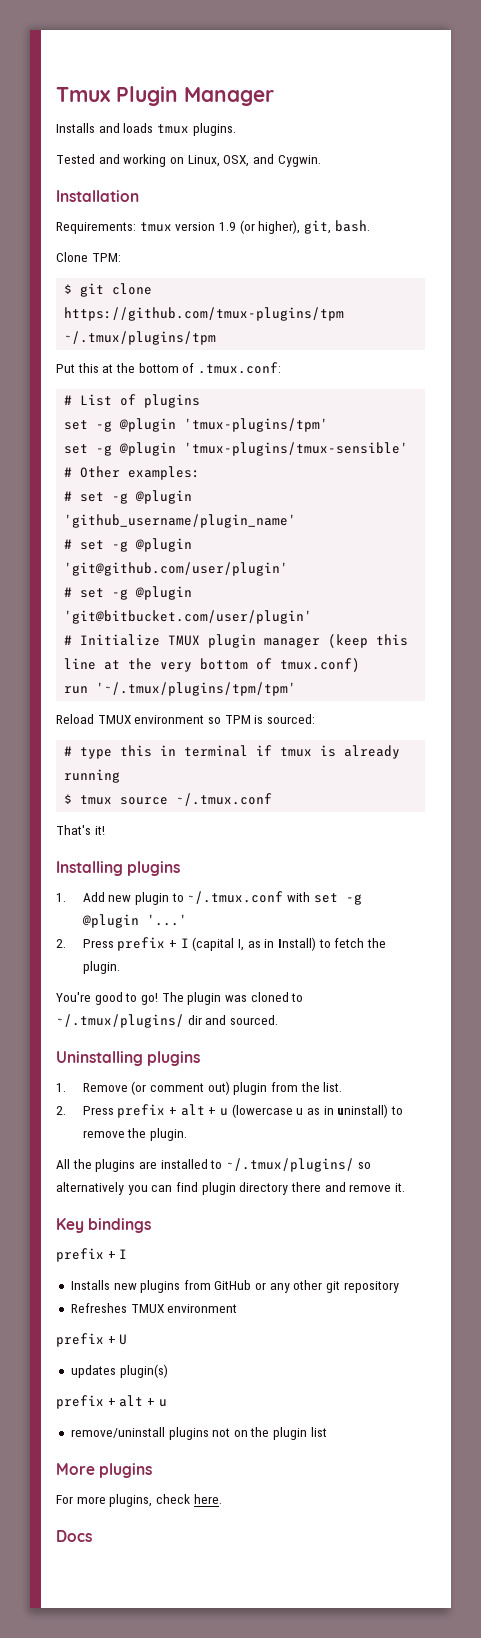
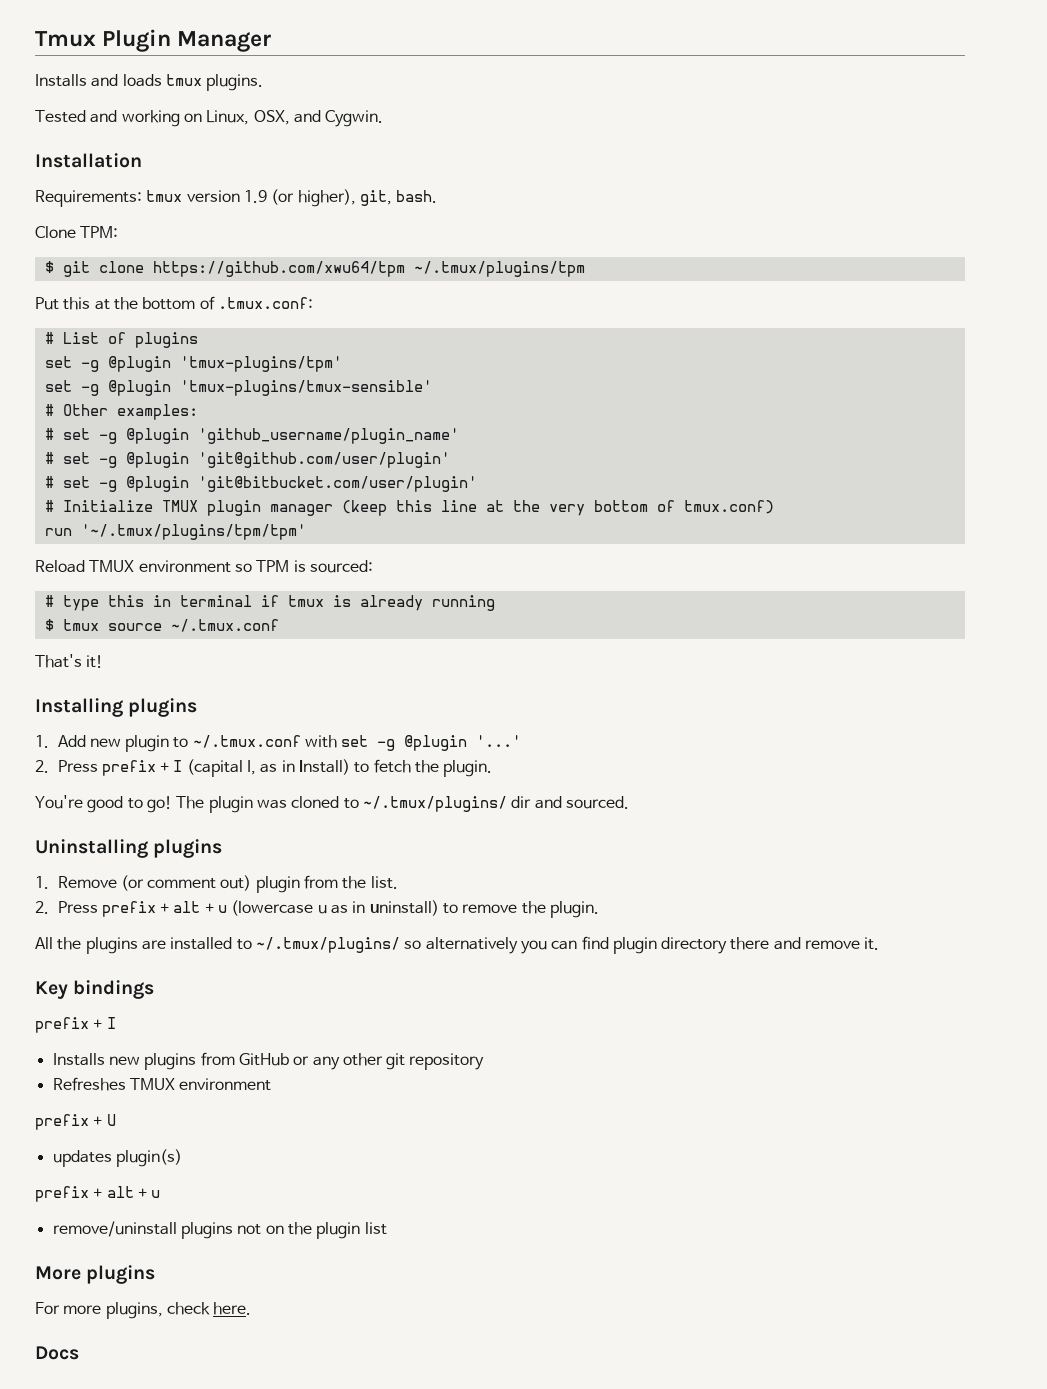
[64,307,345,321] https://github.com/tmux-plugins/tpm -> [152,261,405,277] https://github.com/xwu64/tpm

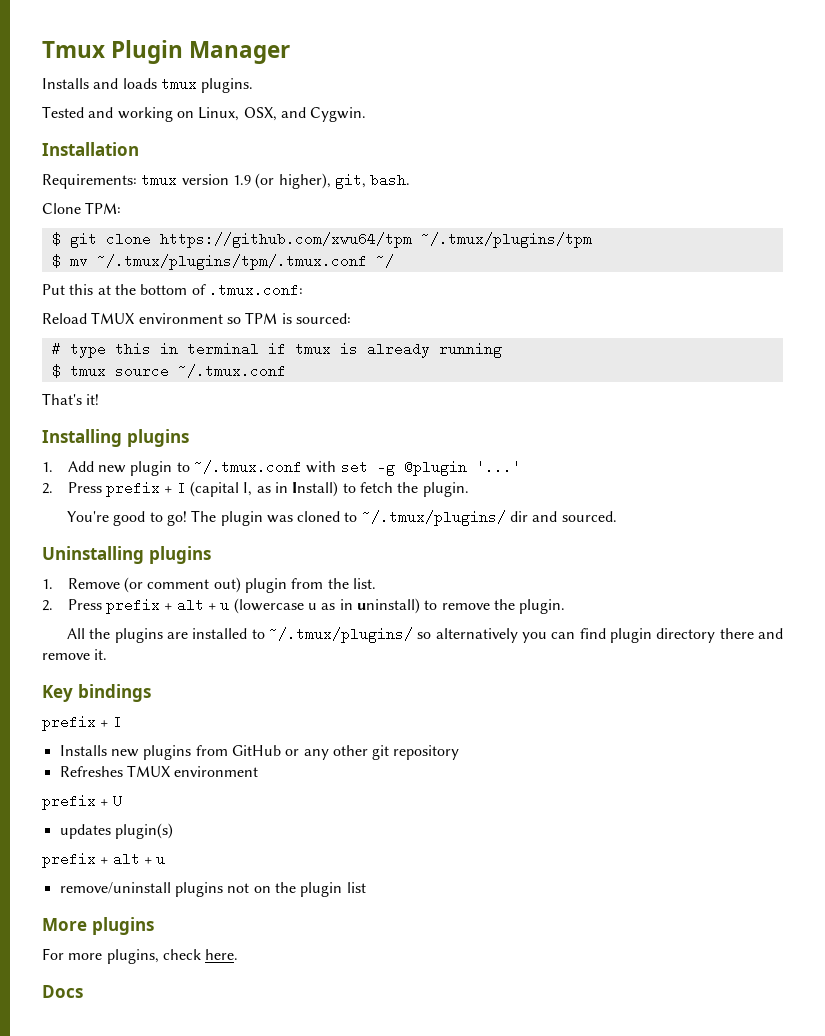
(585, 269) none -> [51,254,394,270] // $ mv ~/.tmux/plugins/tpm/.tmux.conf ~/
[44,332,198,348] [44,356,342,372] [44,380,432,396] [44,404,198,420] [44,428,459,444] [44,452,450,468] [44,476,477,492] [44,500,774,516] [44,524,306,540] // # List of plugins // set -g @plugin 'tmux-plugins/tpm' // set -g @plugin 'tmux-plugins/tmux-sensible' // # Other examples: // # set -g @plugin 'github_username/plugin_name' // # set -g @plugin 'git@github.com/user/plugin' // # set -g @plugin 'git@bitbucket.com/user/plugin' // # Initialize TMUX plugin manager (keep this line at the very bottom of tmux.conf) // run '~/.tmux/plugins/tpm/tpm' -> (303, 290) none

